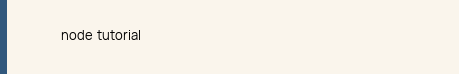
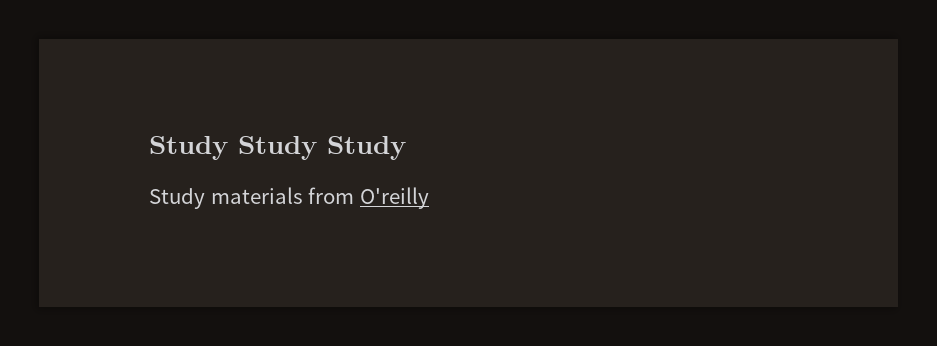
[61,30,141,40] node tutorial -> [149,136,406,160] [149,187,429,209] Study Study Study // Study materials from O'reilly

